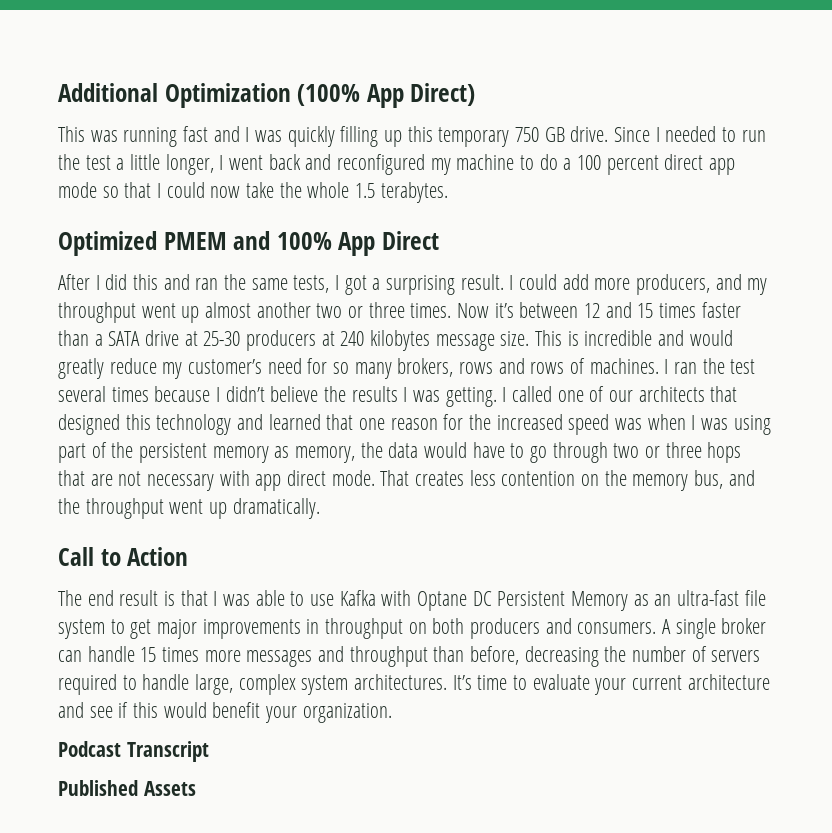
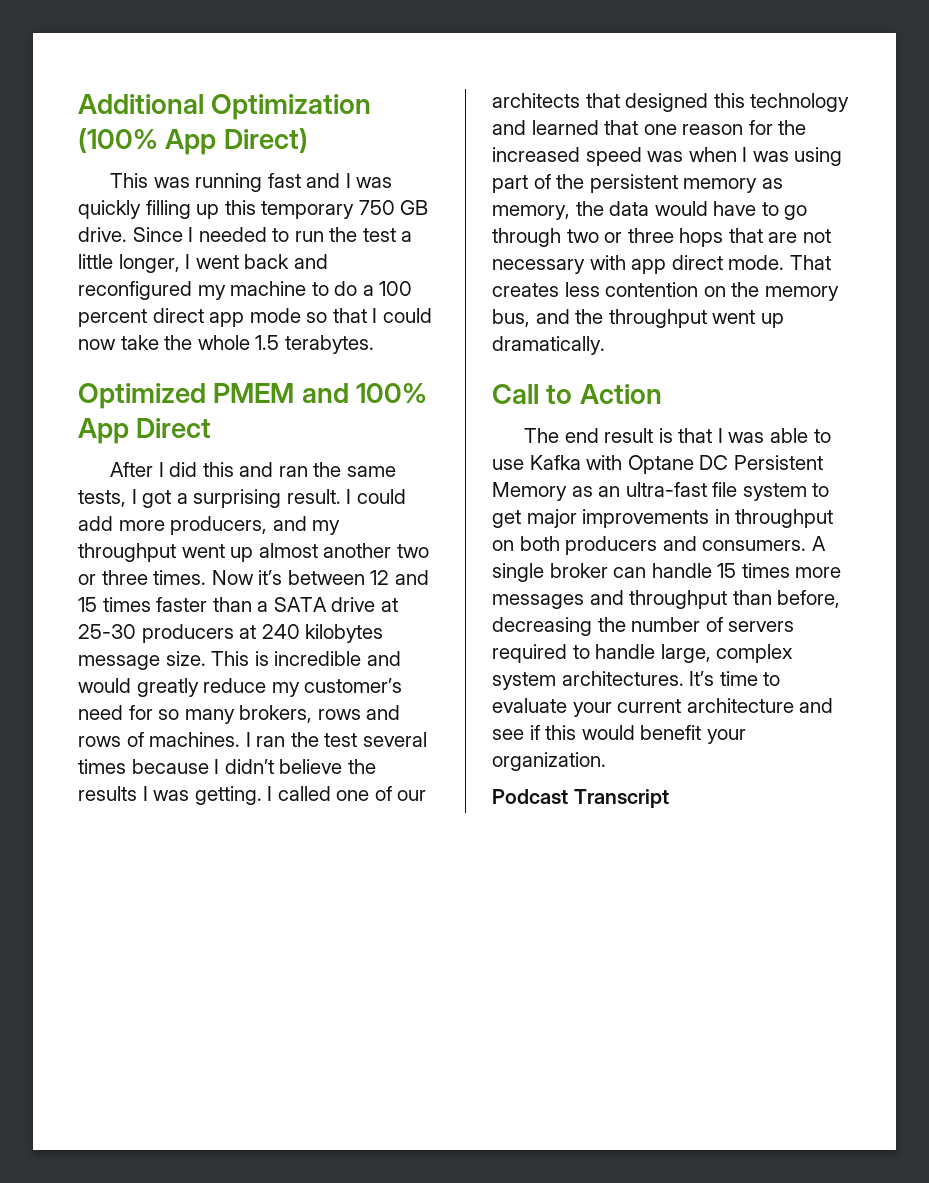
[58,780,196,796] // Published Assets -> (669, 798) none

